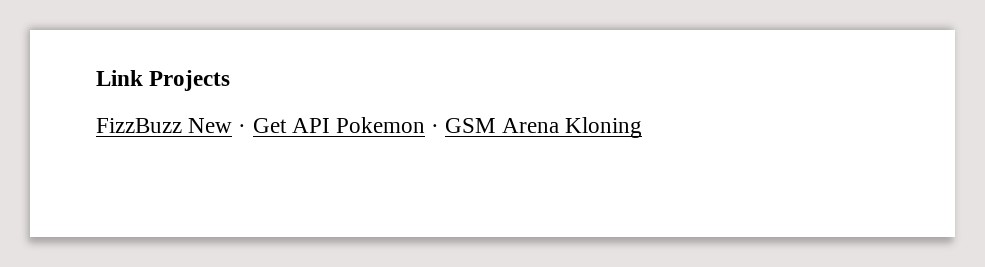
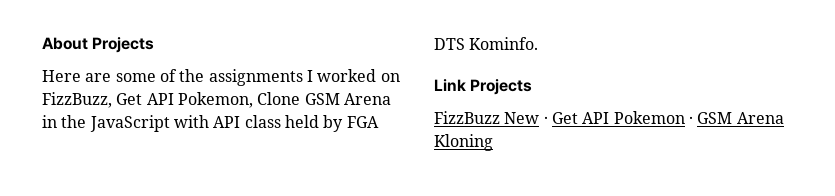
(96, 78) none -> [42,37,155,53] [42,69,400,86] [42,92,391,108] [42,115,379,132] [434,37,539,50] About Projects // Here are some of the assignments I worked on FizzBuzz, Get API Pokemon, Clone GSM Arena in the JavaScript with API class held by FGA DTS Kominfo. //

